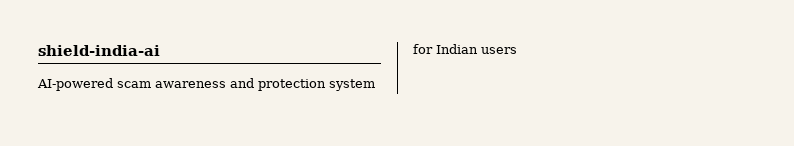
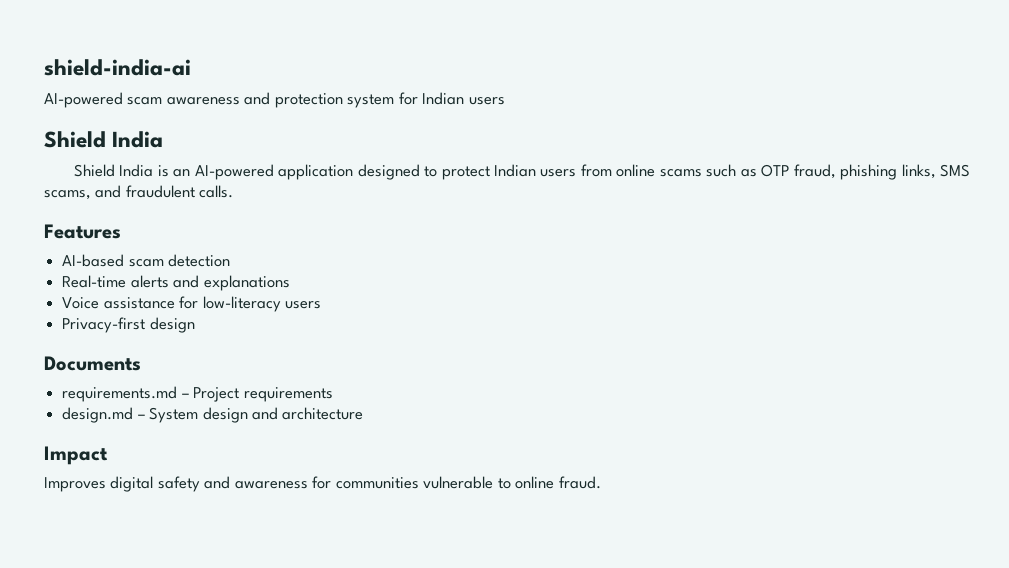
(517, 50) none -> [44,131,164,148] [73,164,970,180] [44,185,234,200] [44,224,121,239] [62,254,231,267] [62,275,290,291] [62,296,321,312] [62,317,195,333] [44,356,141,371] [62,386,333,402] [62,407,364,423] [44,446,108,465] [44,476,601,492] // Shield India // Shield India is an AI-powered application designed to protect Indian users from online scams such as OTP fraud, phishing links, SMS scams, and fraudulent calls. // Features // AI-based scam detection // Real-time alerts and explanations // Voice assistance for low-literacy users // Privacy-first design // Documents // requirements.md – Project requirements // design.md – System design and architecture // Impact // Improves digital safety and awareness for communities vulnerable to online fraud.

